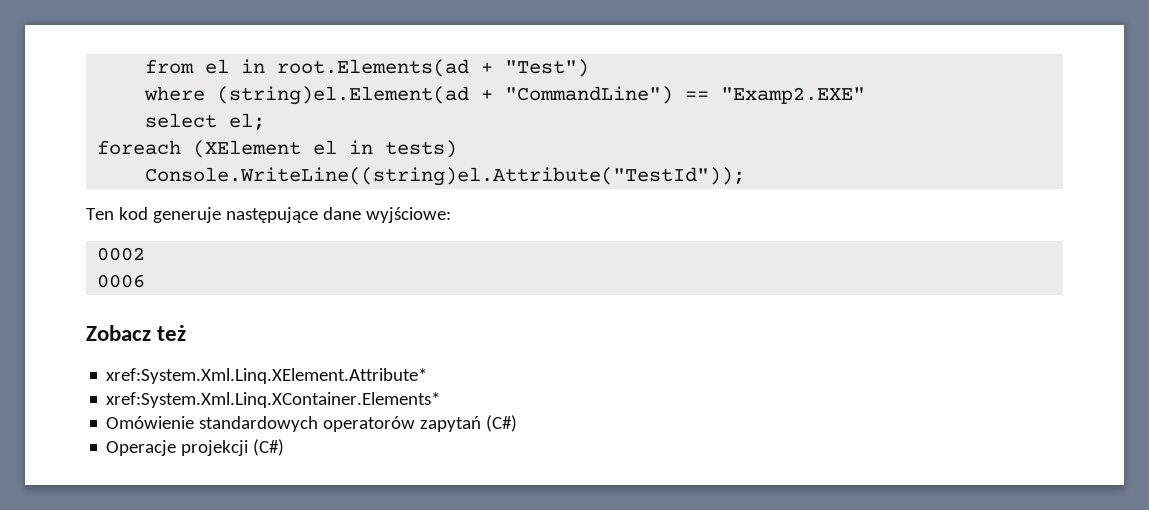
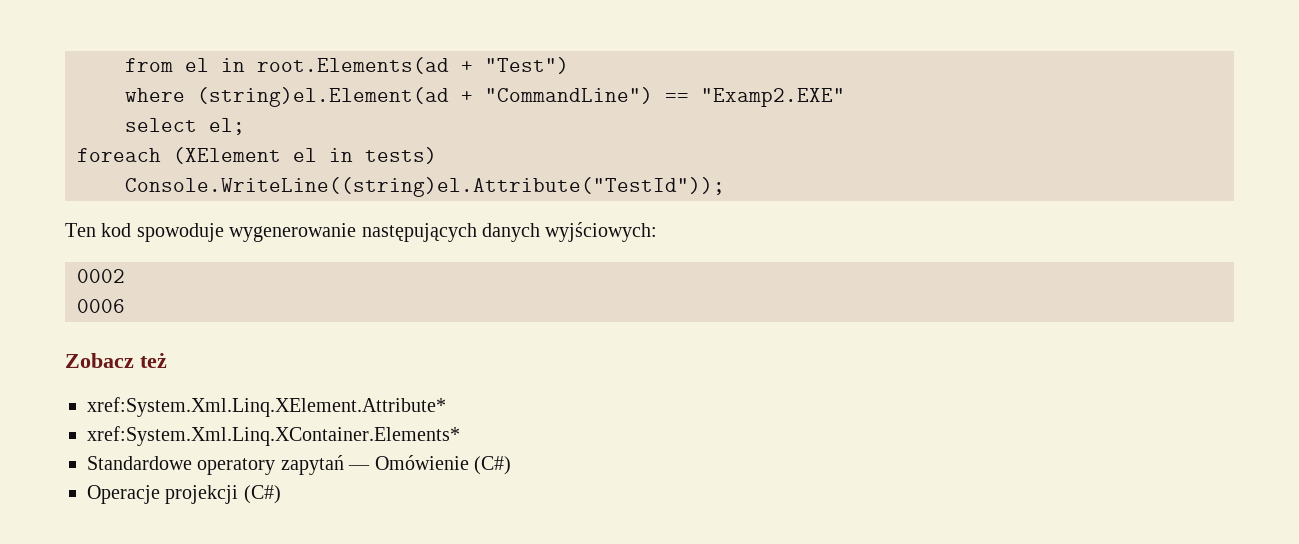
[152,207,451,223] generuje następujące dane wyjściowe: -> [136,222,658,242] spowoduje wygenerowanie następujących danych wyjściowych:
[106,416,482,432] Omówienie standardowych operatorów zapytań -> [87,455,469,475] Standardowe operatory zapytań — Omówienie

